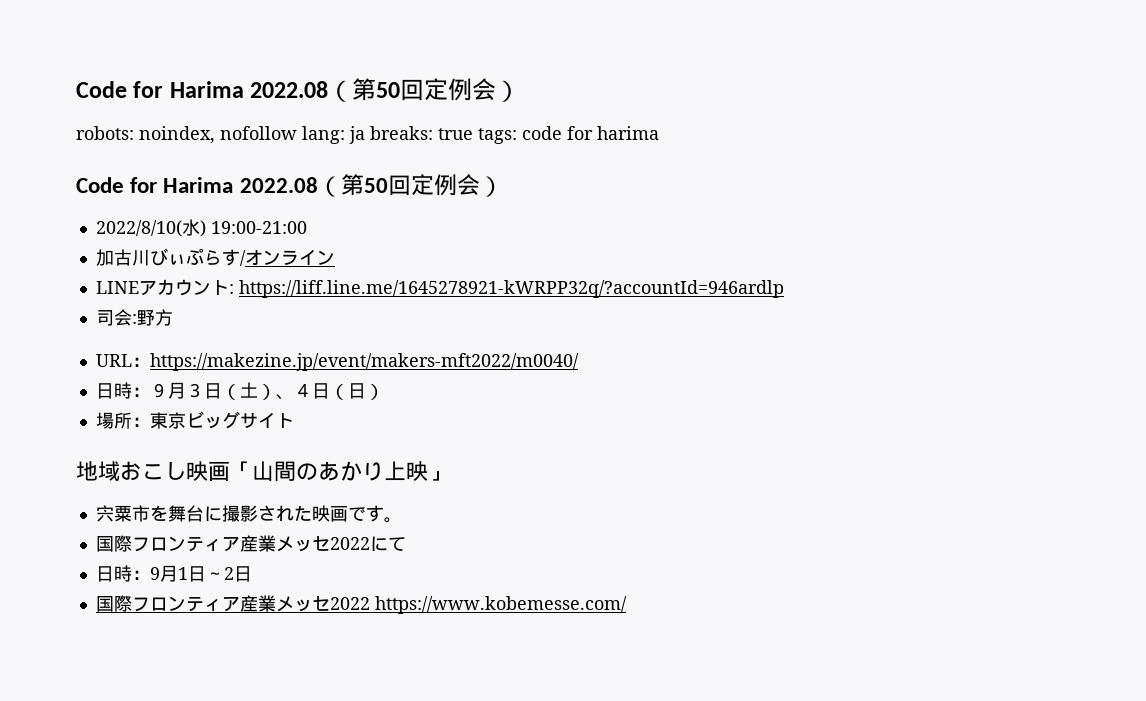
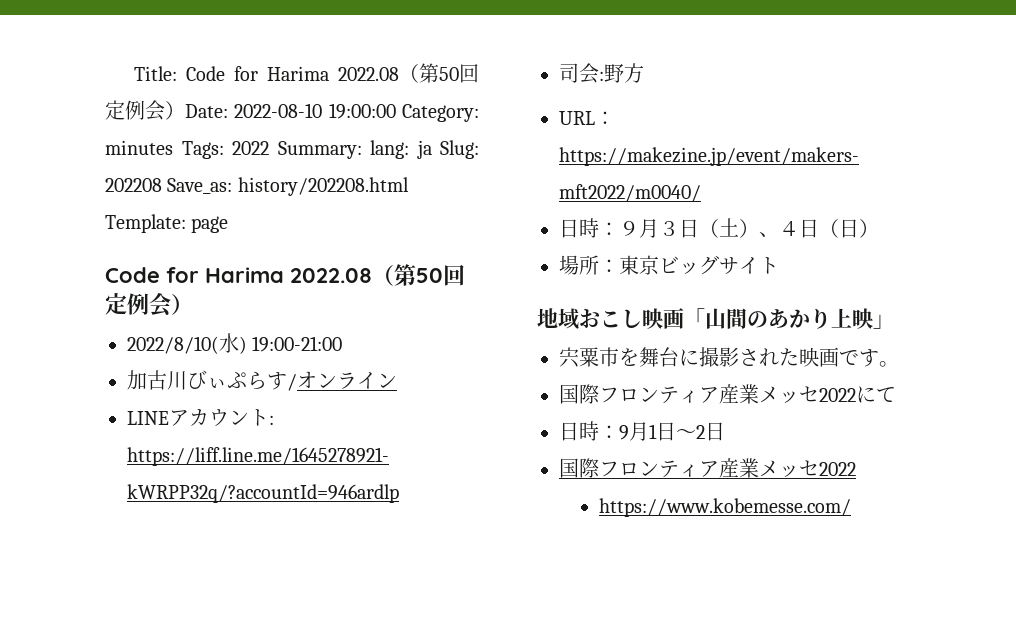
[76,78,521,102] [76,126,659,144] Code for Harima 2022.08（第50回定例会） // robots: noindex, nofollow lang: ja breaks: true tags: code for harima -> [134,63,479,83] [105,100,479,122] [105,140,479,159] [105,177,409,196] [105,214,229,233] Title: Code for Harima 2022.08（第50回定例会）Date: 2022-08-10 19:00:00 Category: minutes Tags: 2022 Summary: lang: ja Slug: 202208 Save_as: history/202208.html Template: page
(370, 603) none -> (856, 469) //

